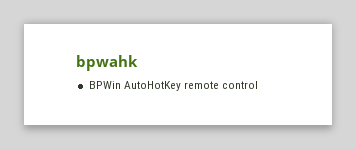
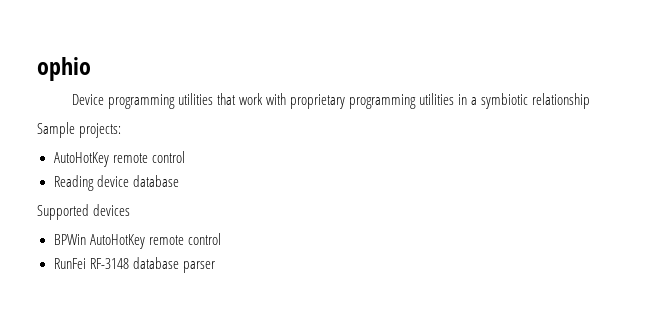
[76,55,138,71] bpwahk -> [37,57,91,81] [71,93,591,109] [37,122,122,138] [53,151,185,167] [53,175,179,191] [37,204,131,220] ophio // Device programming utilities that work with proprietary programming utilities in a symbiotic relationship // Sample projects: // AutoHotKey remote control // Reading device database // Supported devices
(258, 85) none -> [53,257,215,273] // RunFei RF-3148 database parser

